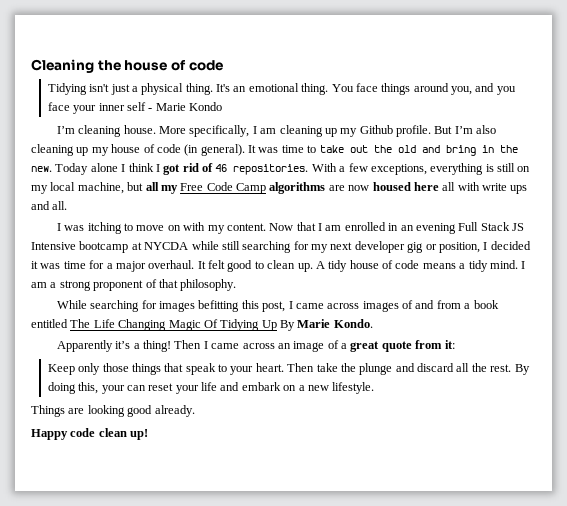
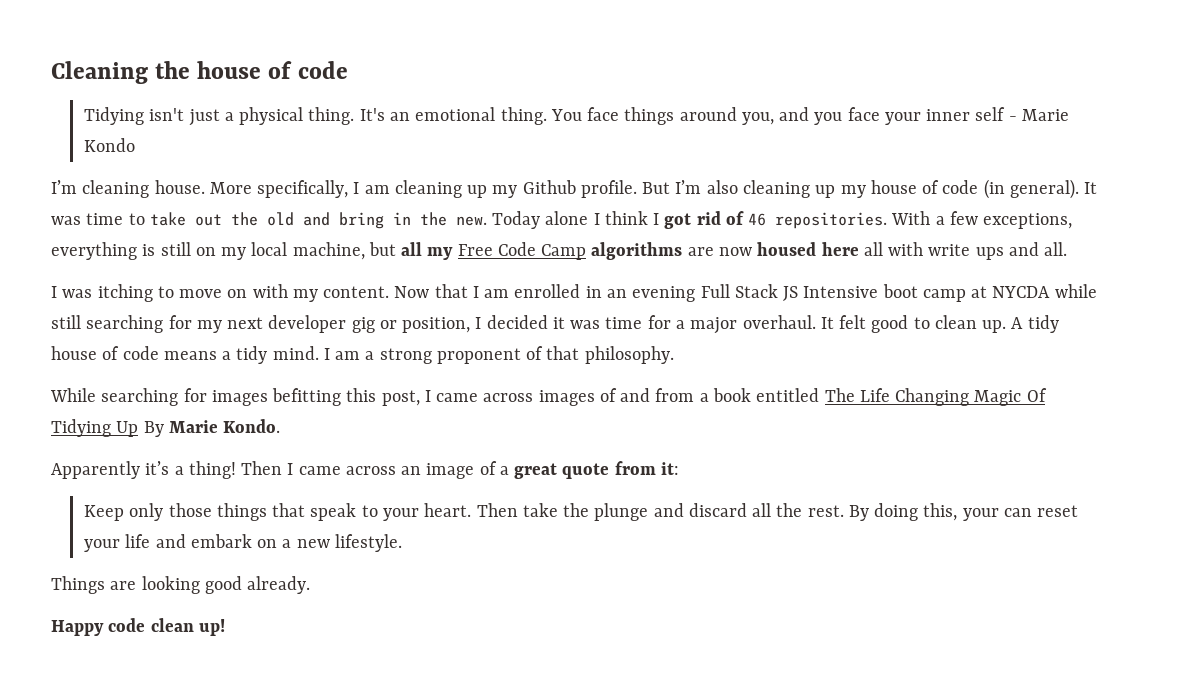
[79,241,129,253] bootcamp -> [882,284,966,302] boot camp

